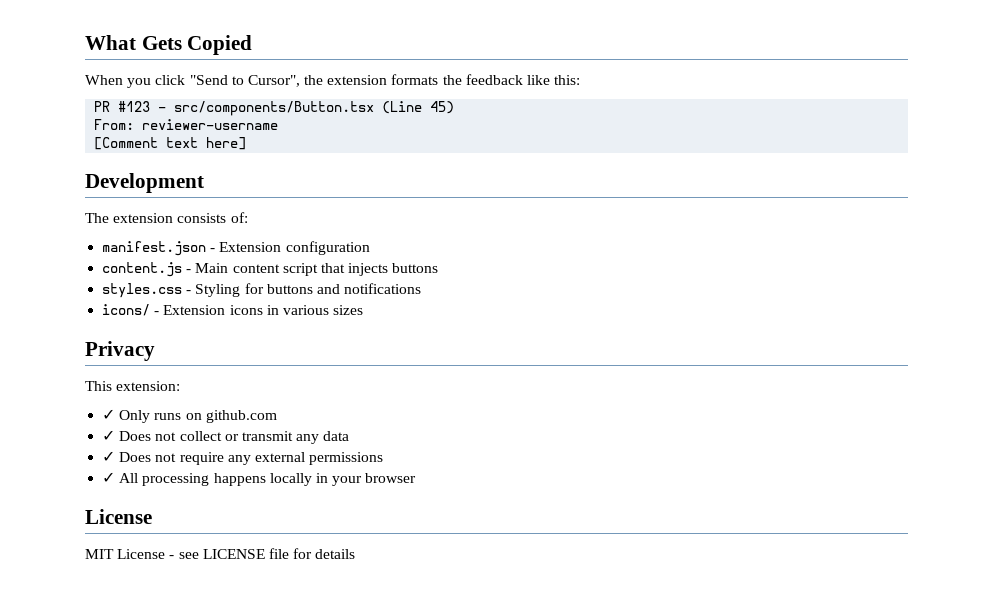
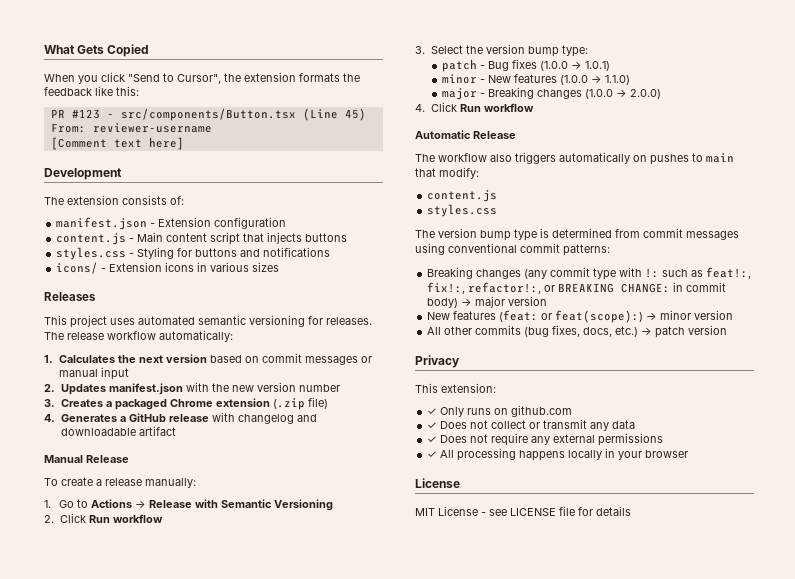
(364, 310) none -> [44,292,96,301] [44,315,372,328] [44,330,233,342] [44,353,373,365] [59,367,130,380] [44,382,340,395] [44,397,328,410] [44,412,317,424] [60,426,176,436] [44,455,129,463] [44,477,196,488] [44,499,334,511] [44,513,163,523] [415,44,588,57] [442,59,611,72] [442,74,631,85] [442,87,662,100] [415,102,534,112] [415,130,516,139] [415,152,734,165] [415,167,479,179] [427,190,498,202] [427,204,498,217] [415,228,739,241] [415,243,610,256] [427,267,752,280] [427,282,727,294] [427,296,548,308] [427,310,734,323] [427,325,728,338] // Releases // This project uses automated semantic versioning for releases. The release workflow automatically: // 1. Calculates the next version based on commit messages or manual input // 2. Updates manifest.json with the new version number // 3. Creates a packaged Chrome extension (.zip file) // 4. Generates a GitHub release with changelog and downloadable artifact // Manual Release // To create a release manually: // 1. Go to Actions → Release with Semantic Versioning // 2. Click Run workflow // 3. Select the version bump type: // patch - Bug fixes (1.0.0 → 1.0.1) // minor - New features (1.0.0 → 1.1.0) // major - Breaking changes (1.0.0 → 2.0.0) // 4. Click Run workflow // Automatic Release // The workflow also triggers automatically on pushes to main that modify: // content.js // styles.css // The version bump type is determined from commit messages using conventional commit patterns: // Breaking changes (any commit type with !: such as feat!:, fix!:, refactor!:, or BREAKING CHANGE: in commit body) → major version // New features (feat: or feat(scope):) → minor version // All other commits (bug fixes, docs, etc.) → patch version

